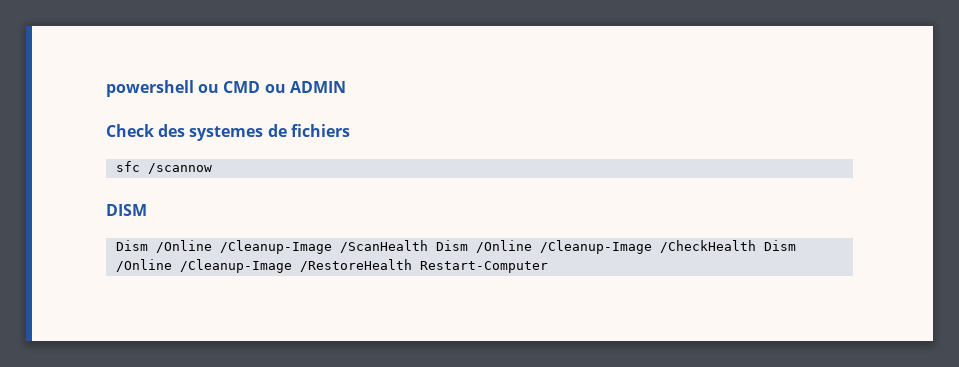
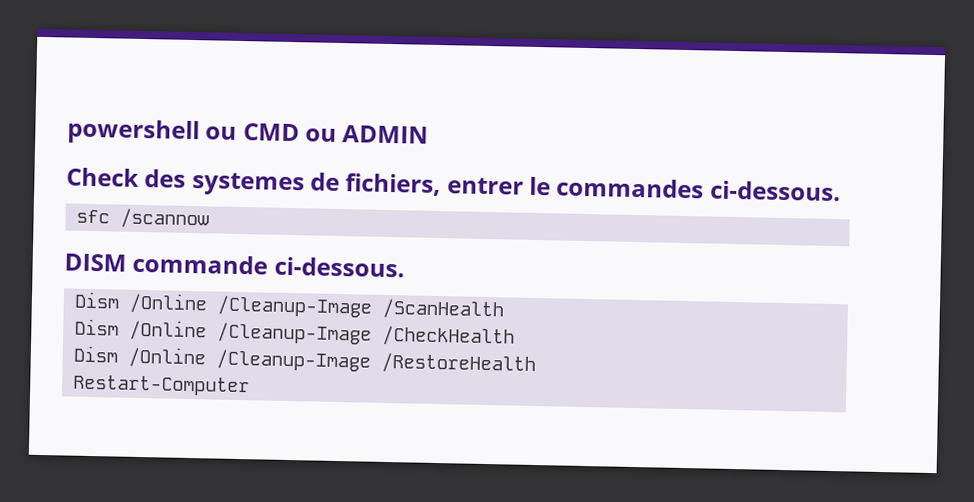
[290,124,350,137] fichiers -> [345,173,841,202] fichiers, entrer le commandes ci-dessous.
(147, 210) none -> [132,253,405,278] commande ci-dessous.
(428, 246) none -> (505, 309) //
(756, 246) none -> (516, 336) //
(412, 265) none -> (537, 364) //

